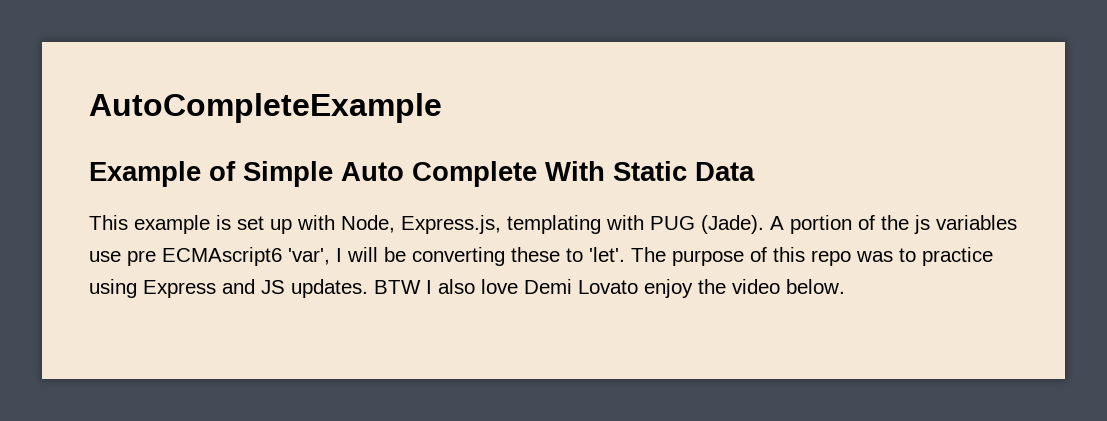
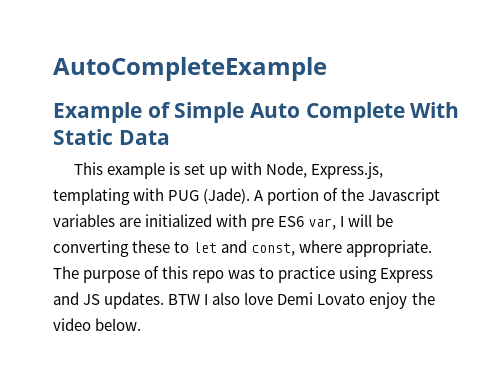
[914,215,1017,234] [89,247,330,266] js variables use pre ECMAscript6 'var', -> [368,188,441,205] [53,214,337,231] Javascript variables are initialized with pre ES6 var,
[589,247,625,262] 'let'. -> [193,240,433,257] let and const, where appropriate.

